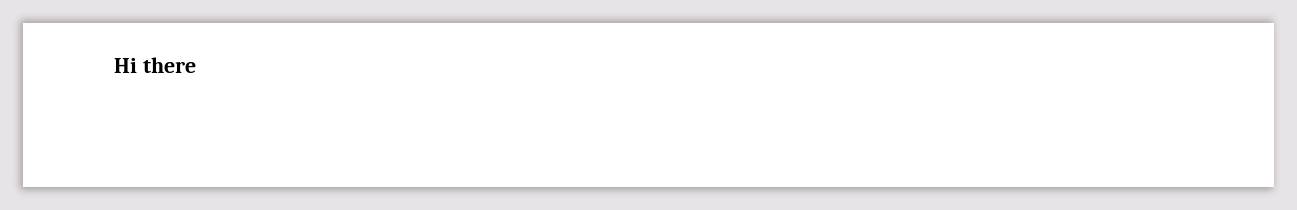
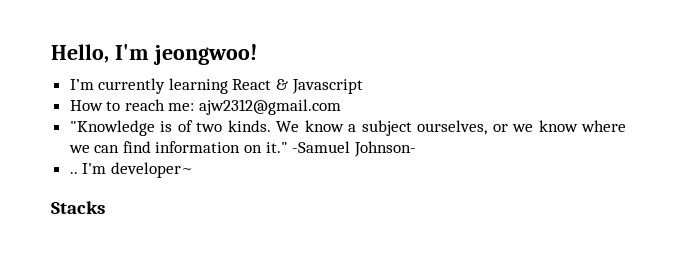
[114,57,196,73] Hi there -> [51,44,257,65] [69,78,363,94] [69,99,342,115] [69,120,626,136] [68,141,416,157] [69,162,193,178] [51,201,105,214] Hello, I'm jeongwoo! // I’m currently learning React & Javascript // How to reach me: ajw2312@gmail.com // "Knowledge is of two kinds. We know a subject ourselves, or we know where we can find information on it." -Samuel Johnson- // .. I'm developer~ // Stacks

